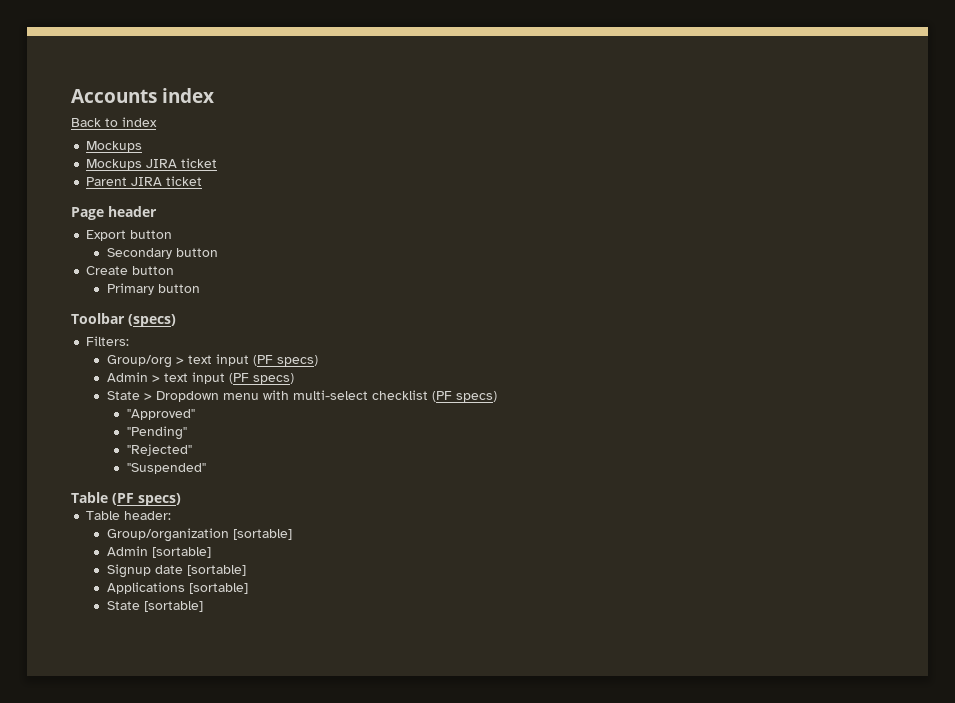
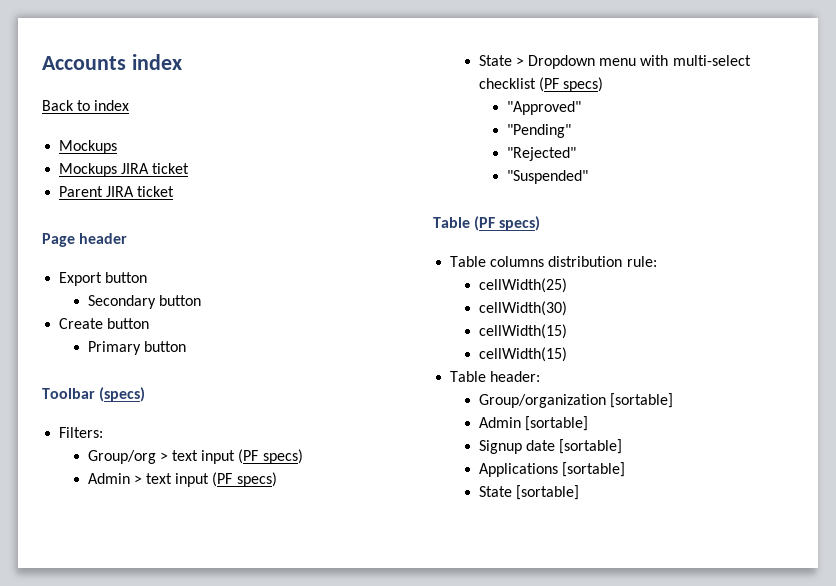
(181, 499) none -> [450,256,657,267] [478,278,567,293] [478,301,567,316] [478,324,567,339] [478,347,567,362] // Table columns distribution rule: // cellWidth(25) // cellWidth(30) // cellWidth(15) // cellWidth(15)

